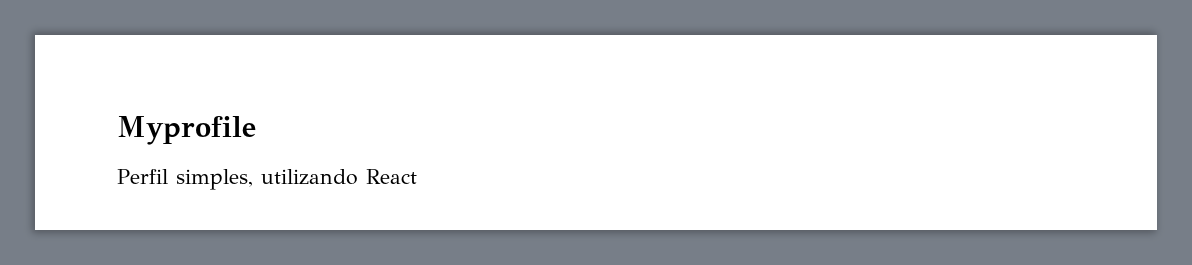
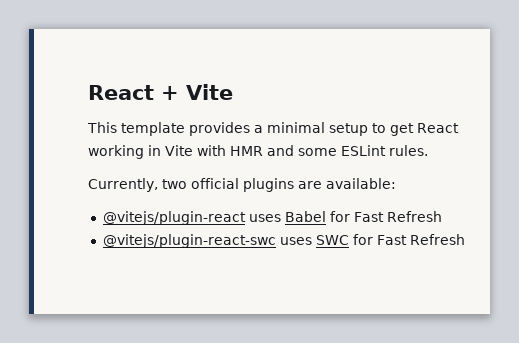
[117,116,256,145] [117,169,417,190] Myprofile // Perfil simples, utilizando React -> [88,84,233,100] [87,122,459,136] [88,145,428,159] [88,178,396,192] [102,211,442,225] [102,234,465,248] React + Vite // This template provides a minimal setup to get React working in Vite with HMR and some ESLint rules. // Currently, two official plugins are available: // @vitejs/plugin-react uses Babel for Fast Refresh // @vitejs/plugin-react-swc uses SWC for Fast Refresh

